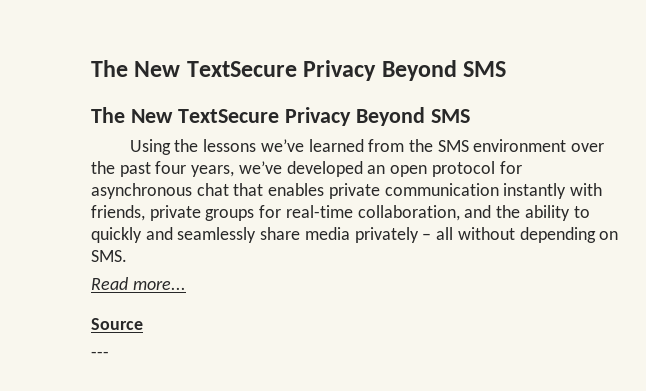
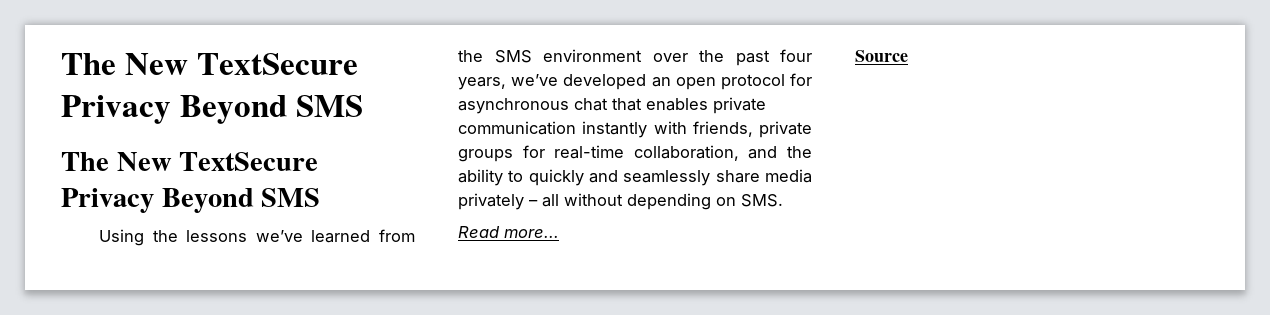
[91,351,109,358] // --- -> (908, 56) none

